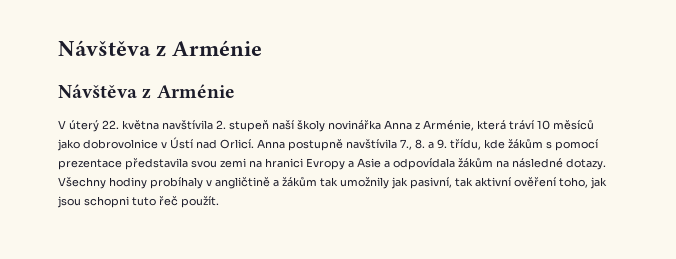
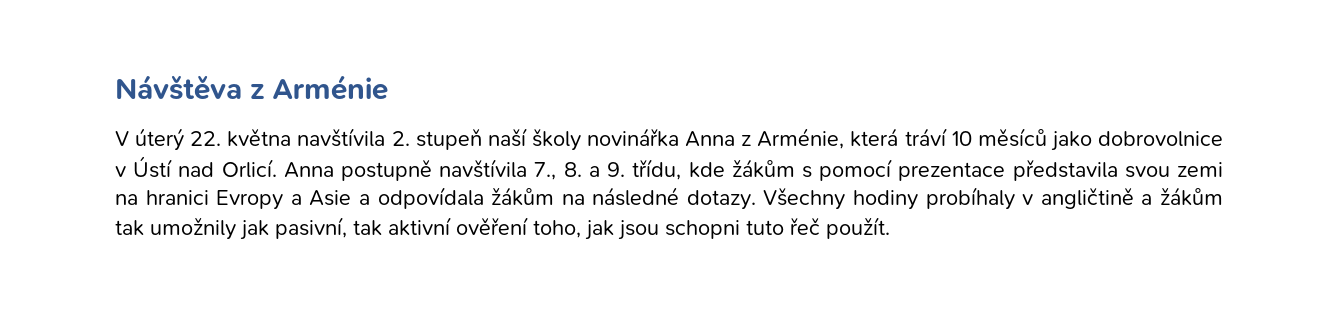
[58,40,263,57] [58,84,235,99] Návštěva z Arménie // Návštěva z Arménie -> [115,74,389,100] Návštěva z Arménie

